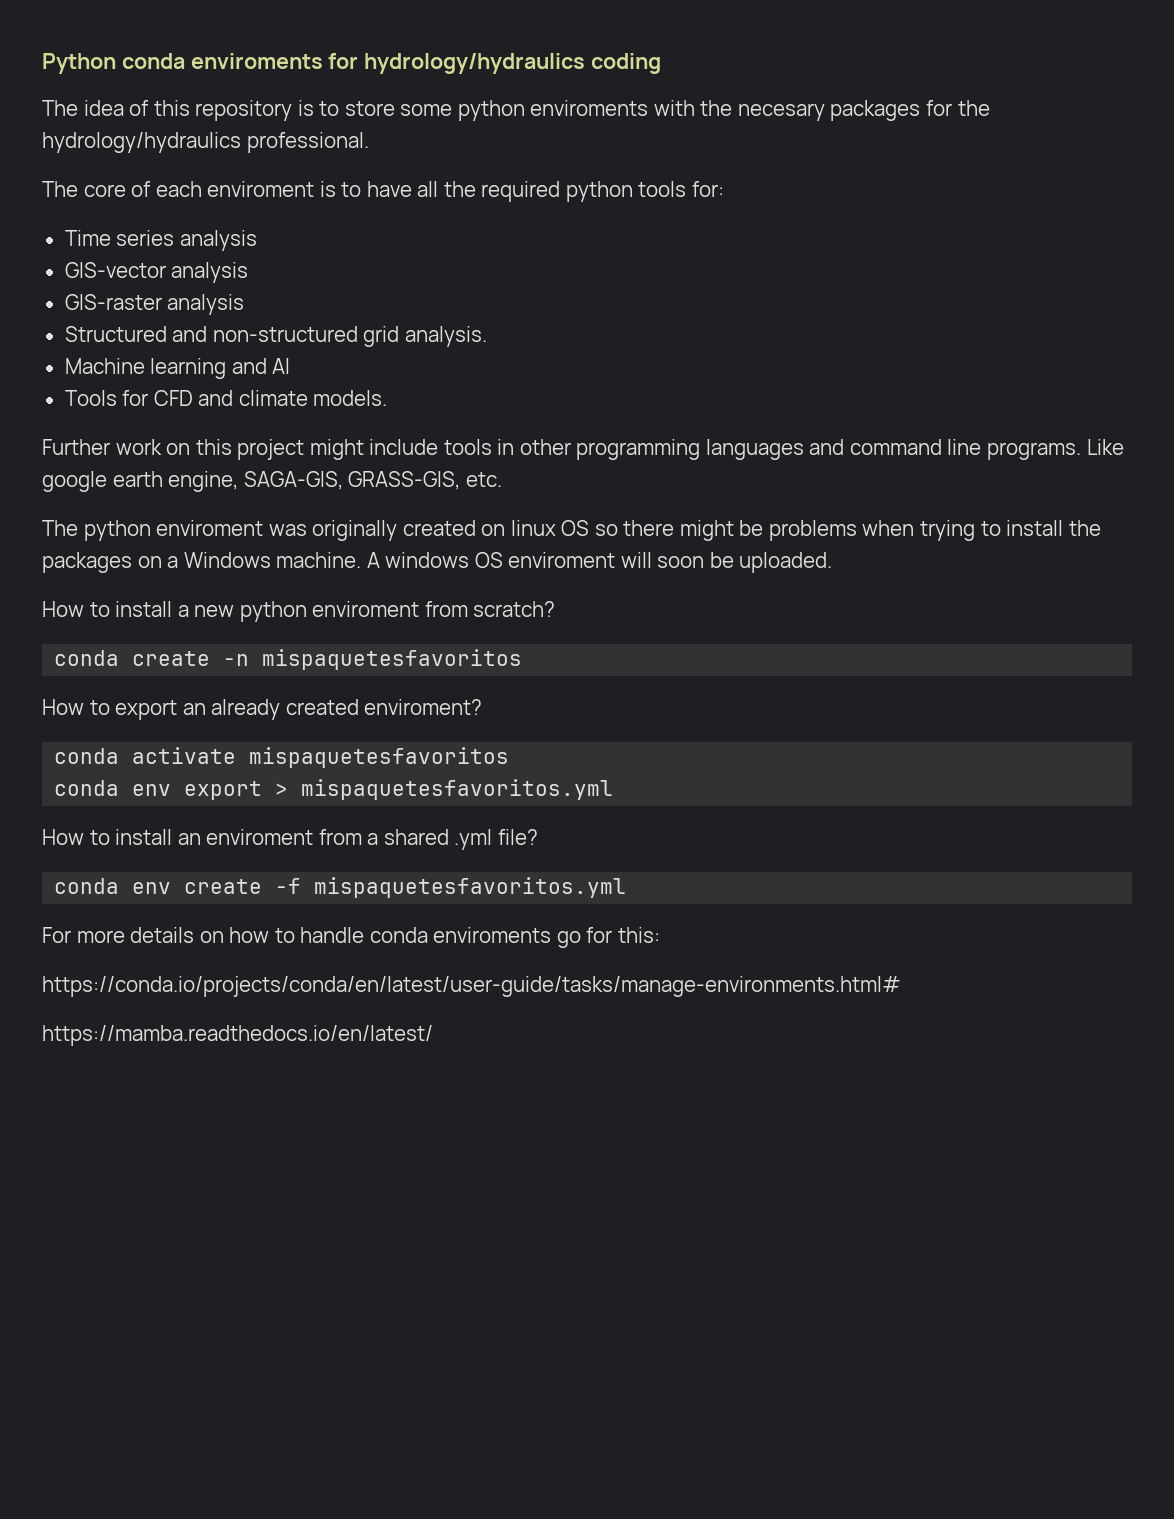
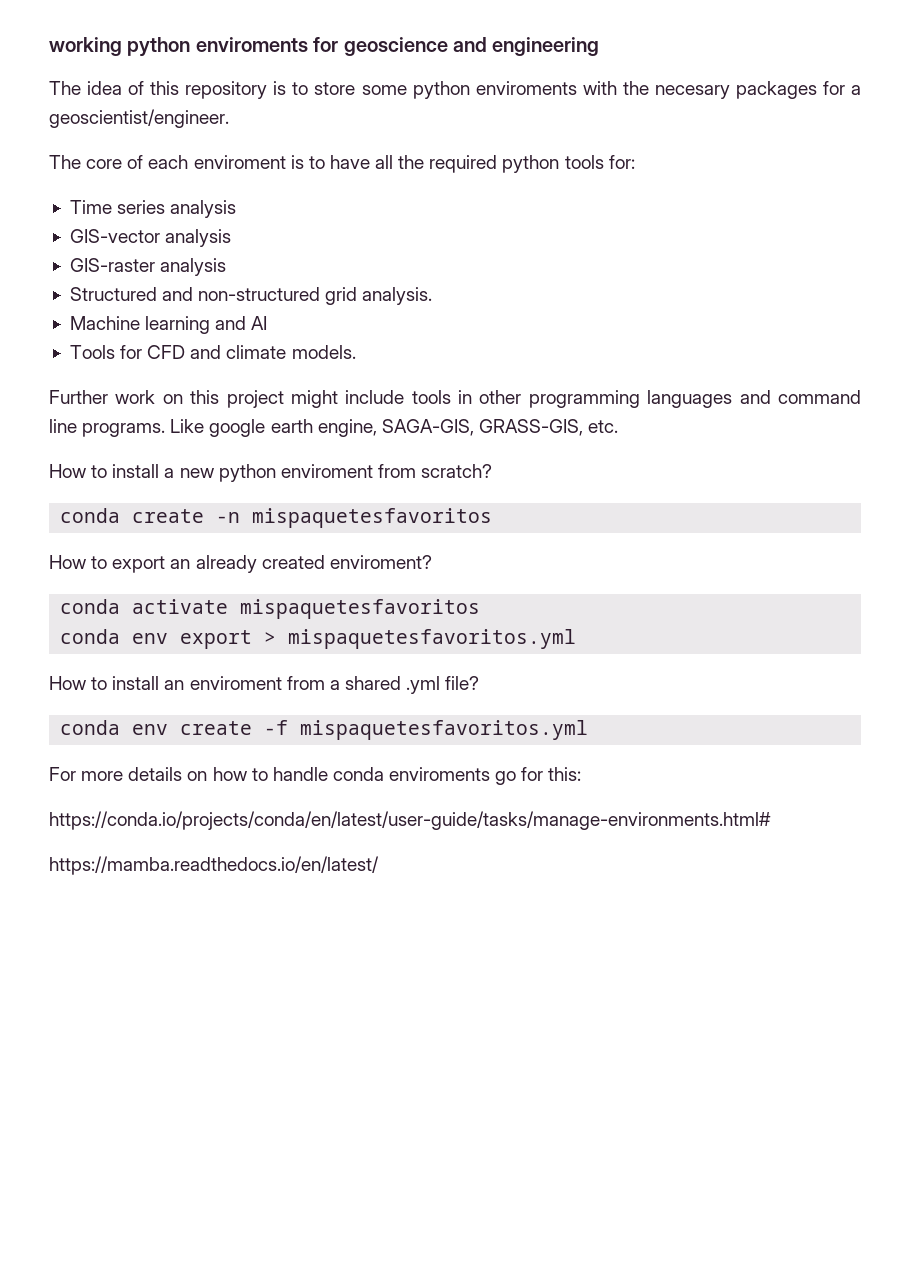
[42,53,662,74] Python conda enviroments for hydrology/hydraulics coding -> [49,37,600,57] working python enviroments for geoscience and engineering
[957,100,990,116] [42,132,369,153] the hydrology/hydraulics professional. -> [851,85,861,95] [49,109,229,128] a geoscientist/engineer.
[42,520,1101,541] [42,552,833,573] // The python enviroment was originally created on linux OS so there might be problems when trying to install the packages on a Windows machine. A windows OS enviroment will soon be uploaded. -> (619, 426) none

